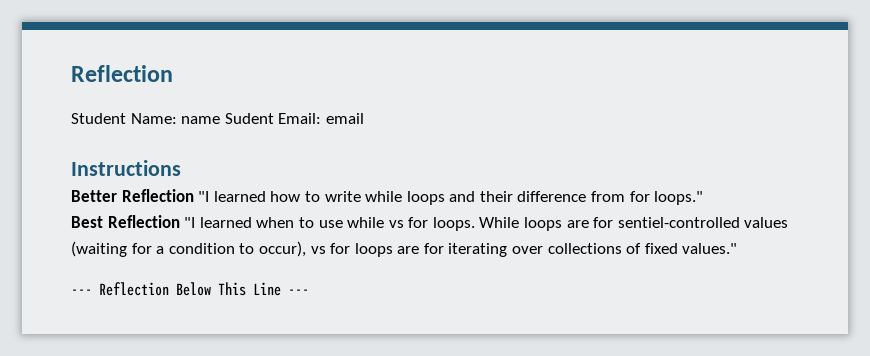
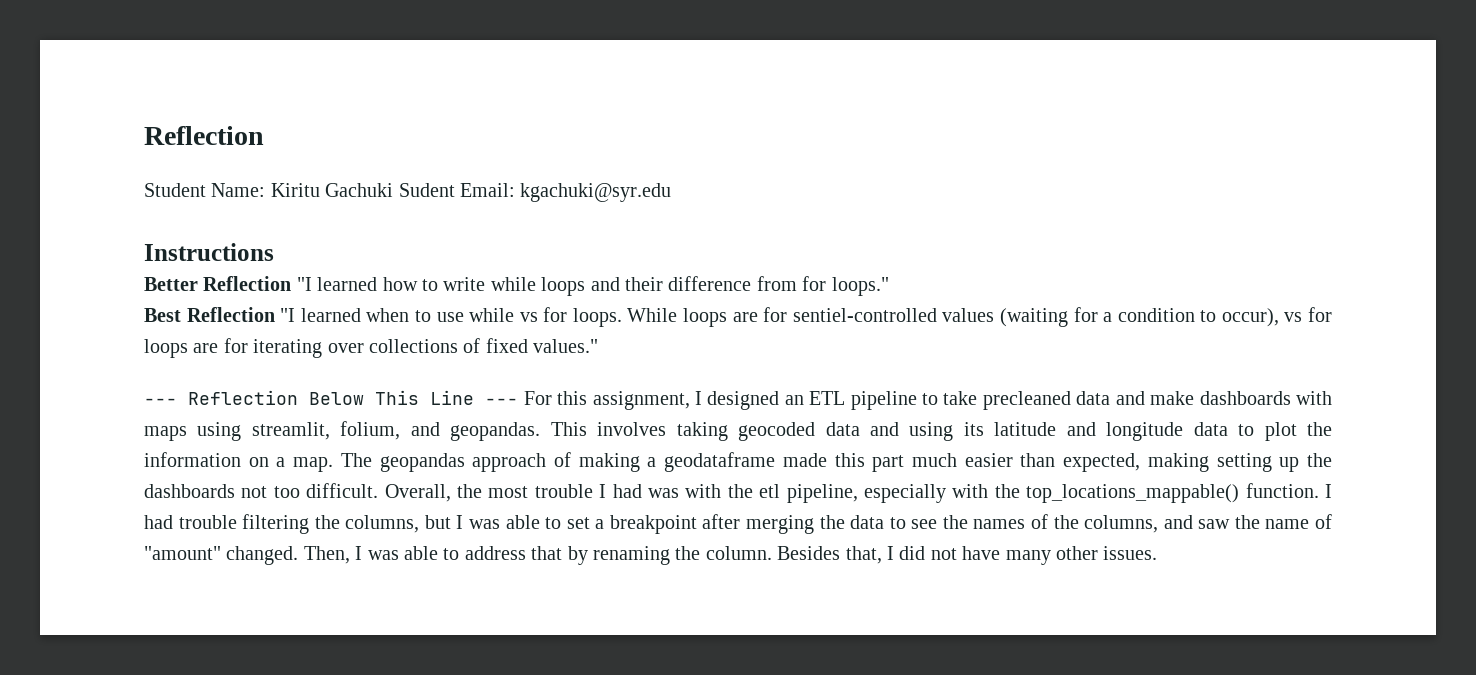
[181,116,221,124] name -> [270,183,394,197] Kiritu Gachuki
[325,113,364,124] email -> [520,183,672,202] kgachuki@syr.edu
(309, 292) none -> [523,391,1332,410] [144,421,1333,441] [144,452,1332,472] [144,483,1332,503] [144,514,1332,534] [144,546,1158,565] For this assignment, I designed an ETL pipeline to take precleaned data and make dashboards with maps using streamlit, folium, and geopandas. This involves taking geocoded data and using its latitude and longitude data to plot the information on a map. The geopandas approach of making a geodataframe made this part much easier than expected, making setting up the dashboards not too difficult. Overall, the most trouble I had was with the etl pipeline, especially with the top_locations_mappable() function. I had trouble filtering the columns, but I was able to set a breakpoint after merging the data to see the names of the columns, and saw the name of "amount" changed. Then, I was able to address that by renaming the column. Besides that, I did not have many other issues.

